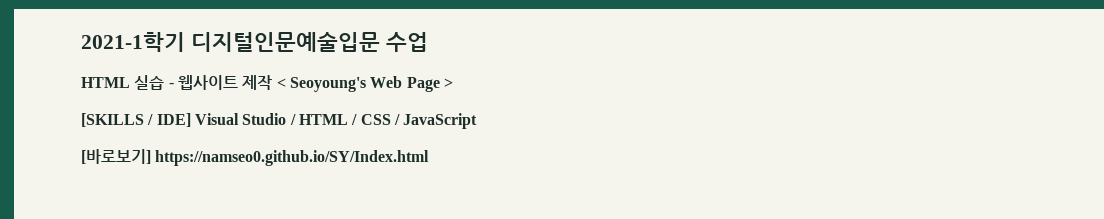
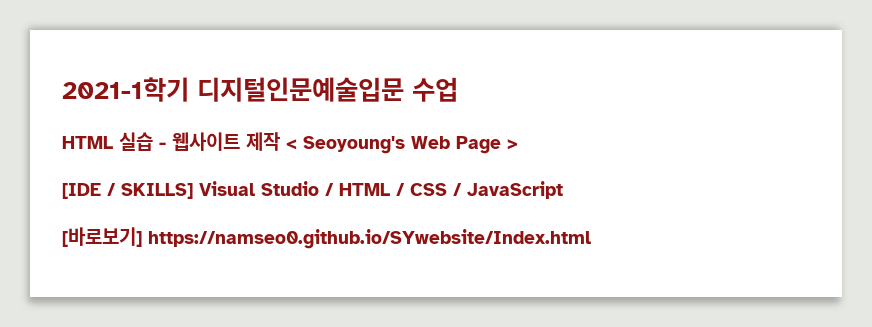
[81,113,191,127] [SKILLS / IDE] -> [62,183,193,199] [IDE / SKILLS]
[155,150,430,166] https://namseo0.github.io/SY/Index.html -> [148,229,591,249] https://namseo0.github.io/SYwebsite/Index.html

